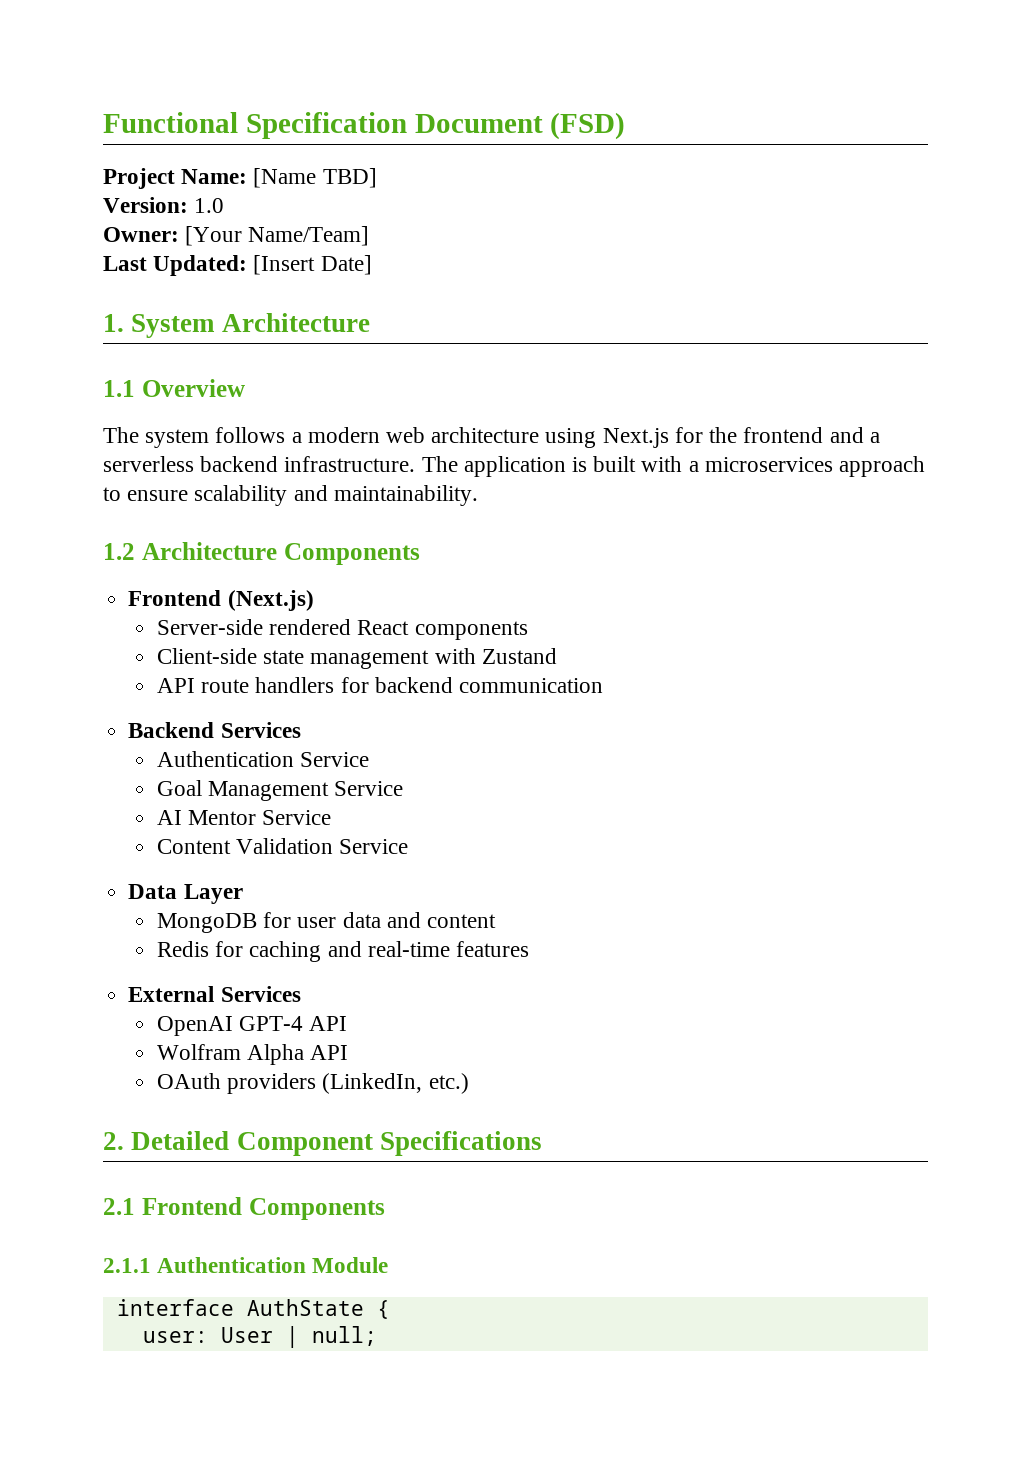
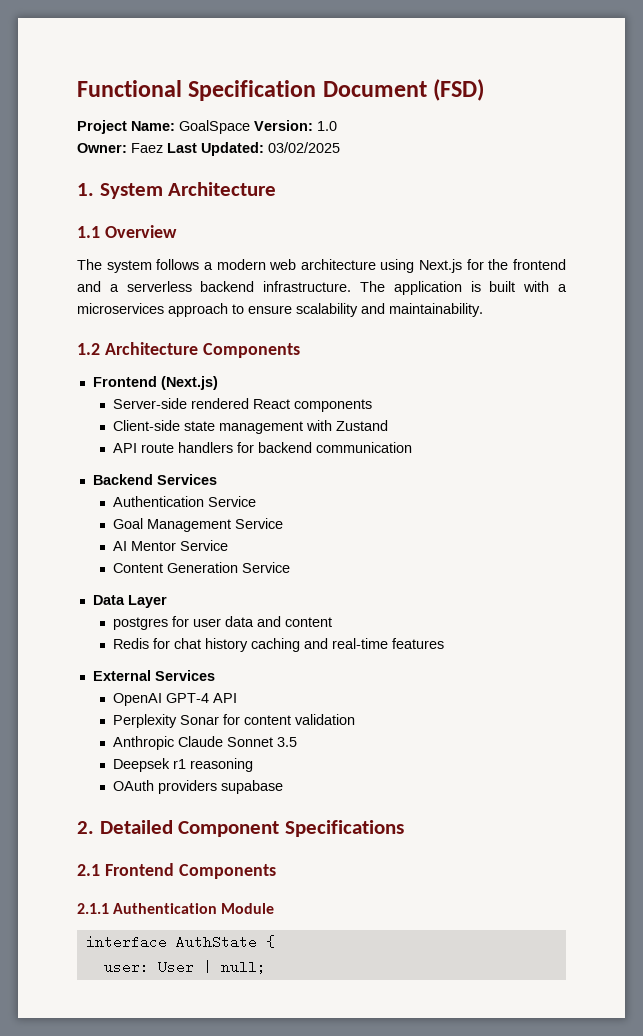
[253,168,377,188] [Name TBD] // -> [179,120,250,134] GoalSpace
[185,226,370,246] [103,255,372,276] [Your Name/Team] // Last Updated: [Insert Date] -> [131,142,340,156] Faez Last Updated: 03/02/2025
[236,838,334,854] Validation -> [167,562,239,573] Generation
[156,913,257,933] MongoDB -> [113,617,169,630] postgres
(244, 949) none -> [174,638,249,652] chat history
[156,1044,349,1065] Wolfram Alpha API -> [113,714,356,728] [113,736,298,750] [113,758,254,772] Perplexity Sonar for content validation // Anthropic Claude Sonnet 3.5 // Deepsek r1 reasoning
[322,1073,469,1094] (LinkedIn, etc.) -> [221,780,284,794] supabase

